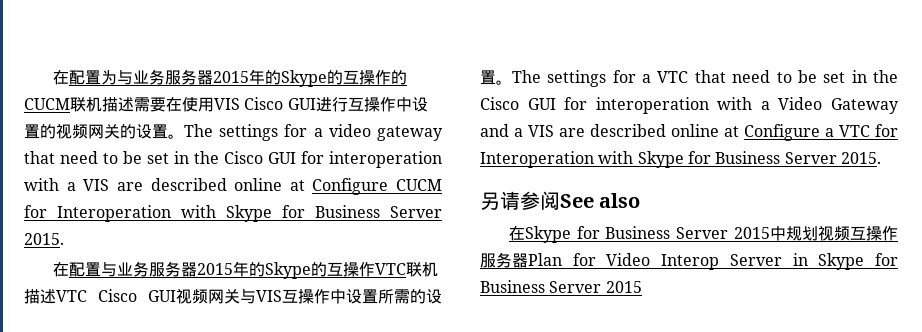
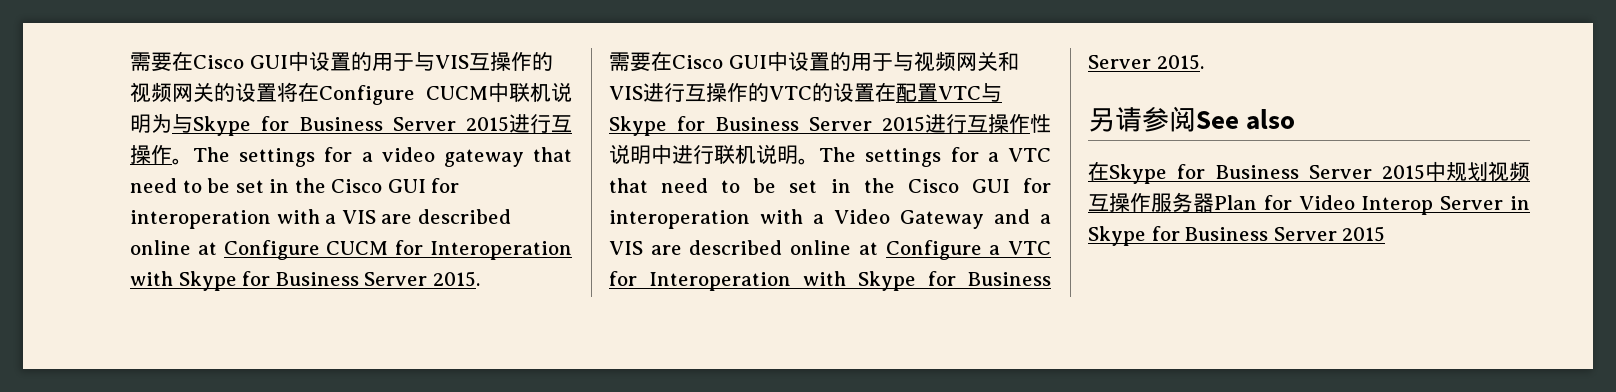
[52,69,407,87] [24,97,428,112] [24,123,168,139] 在配置为与业务服务器2015年的Skype的互操作的CUCM联机描述需要在使用VIS Cisco GUI进行互操作中设置的视频网关的设置 -> [130,51,553,72] [130,82,572,105] [130,114,572,136] [130,145,172,164] 需要在Cisco GUI中设置的用于与VIS互操作的视频网关的设置将在Configure CUCM中联机说明为与Skype for Business Server 2015进行互操作
[52,261,438,279] [24,288,442,304] [480,70,496,85] 在配置与业务服务器2015年的Skype的互操作VTC联机描述VTC Cisco GUI视频网关与VIS互操作中设置所需的设置 -> [609,51,1019,72] [609,82,1002,102] [609,114,1051,136] [609,144,798,165] 需要在Cisco GUI中设置的用于与视频网关和VIS进行互操作的VTC的设置在配置VTC与Skype for Business Server 2015进行互操作性说明中进行联机说明

